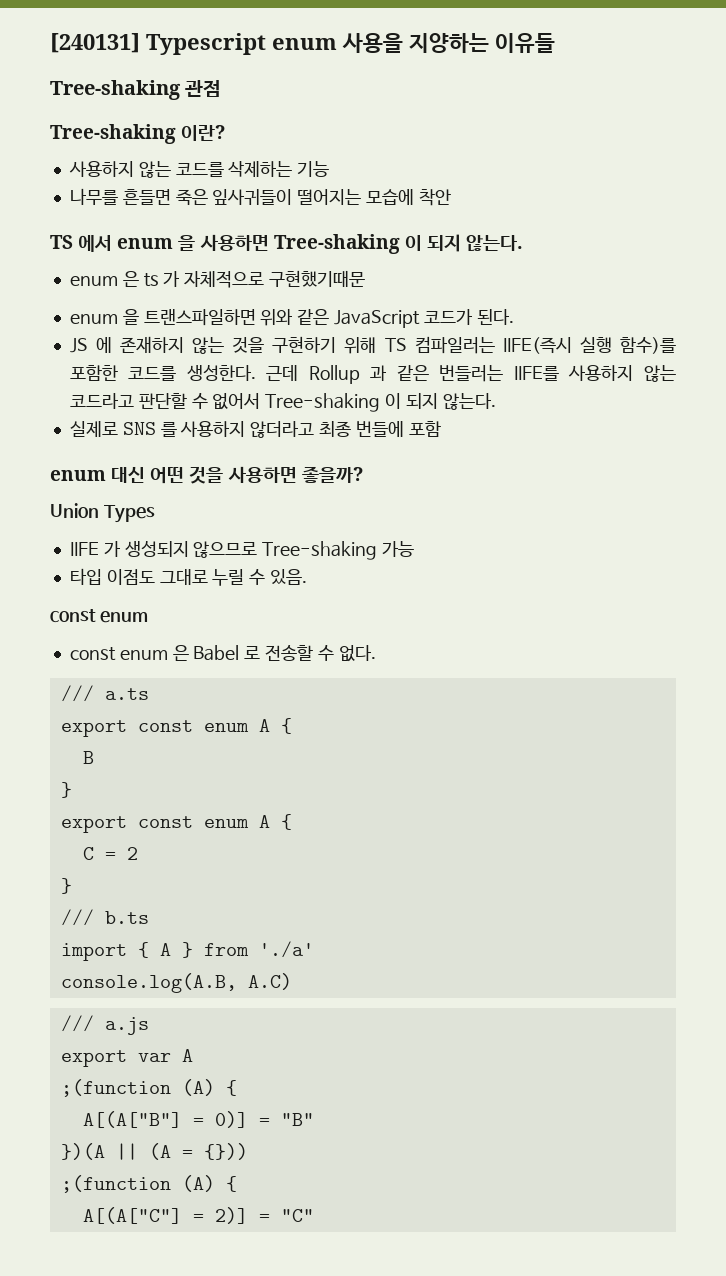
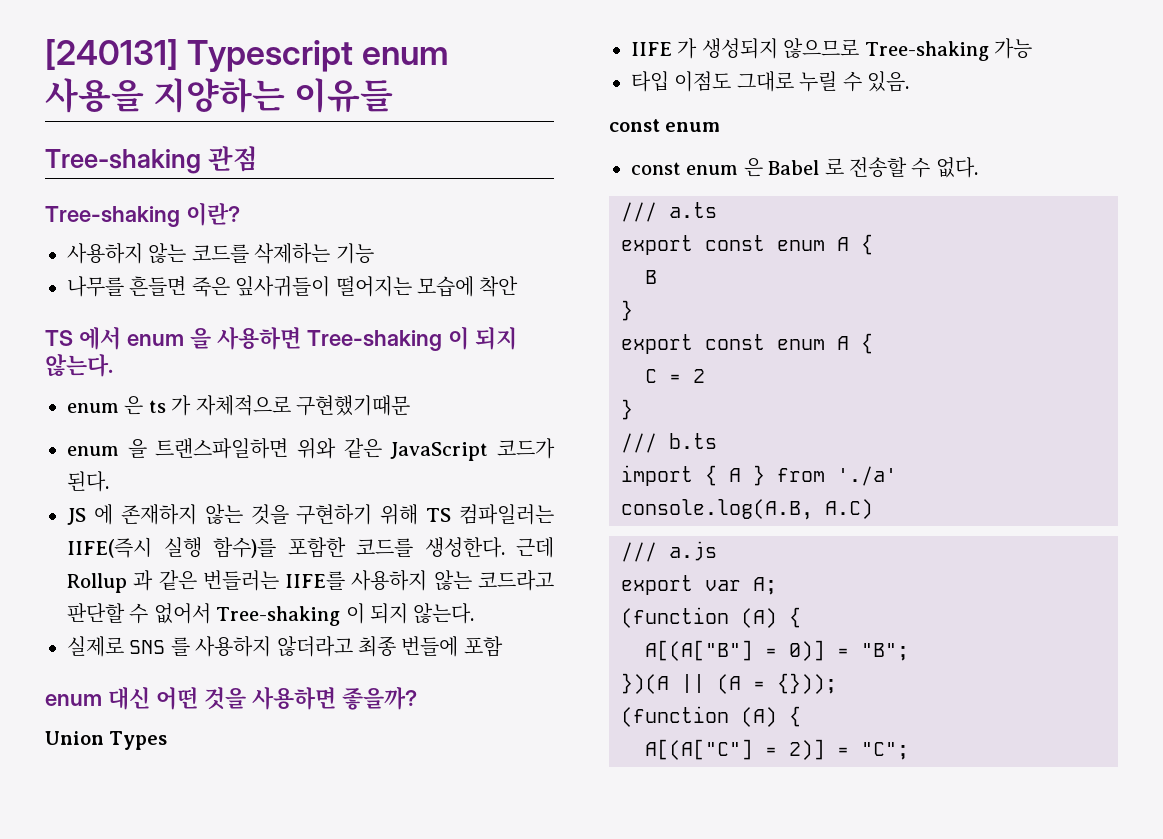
[181,1049,193,1062] [60,1079,171,1097] A // ;(function -> [753,577,777,595] [621,607,729,628] A; // (function
[280,1113,314,1126] "B" -> [861,643,909,661] "B";
[203,1143,248,1160] [60,1175,171,1193] {})) // ;(function -> [777,673,837,694] [621,706,729,727] {})); // (function
[280,1209,314,1222] "C" -> [861,742,909,760] "C";

